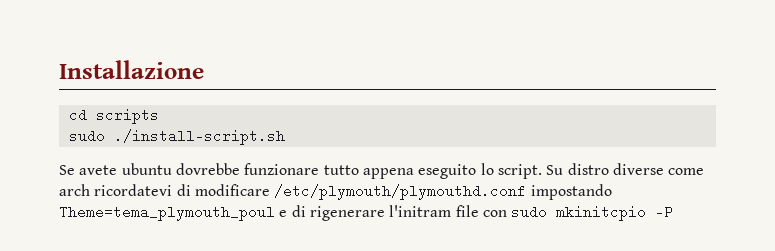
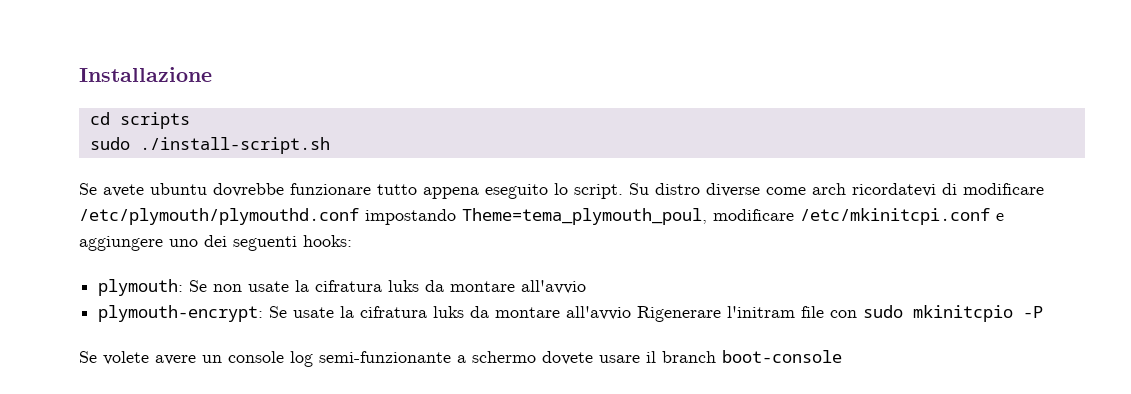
[59,205,385,221] Theme=tema_plymouth_poul e di rigenerare -> [462,208,1004,225] [79,235,352,251] [98,279,587,296] [98,305,722,322] Theme=tema_plymouth_poul, modificare /etc/mkinitcpi.conf e aggiungere uno dei seguenti hooks: // plymouth: Se non usate la cifratura luks da montare all'avvio // plymouth-encrypt: Se usate la cifratura luks da montare all'avvio Rigenerare
(674, 212) none -> [79,350,842,367] // Se volete avere un console log semi-funzionante a schermo dovete usare il branch boot-console

